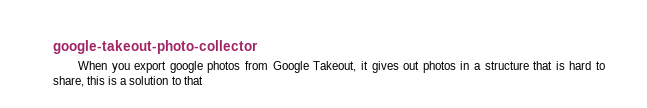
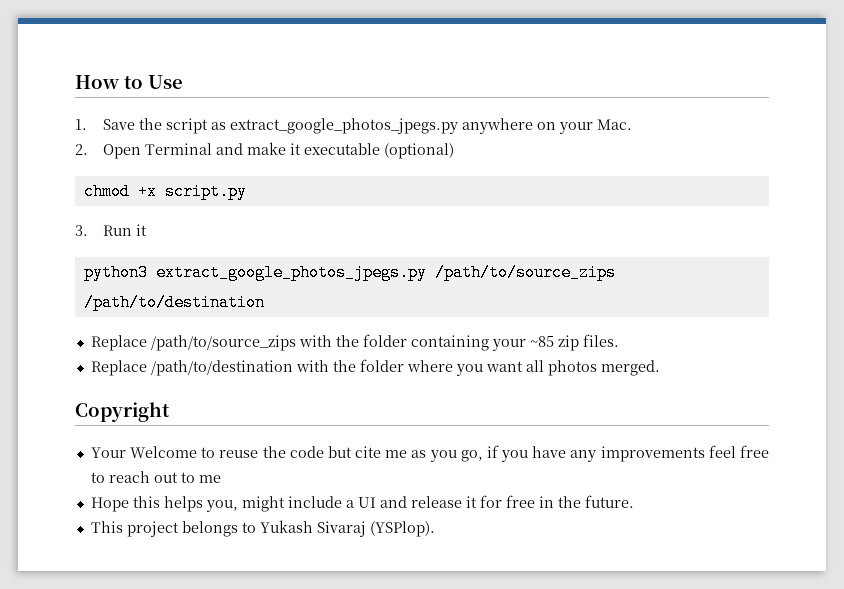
[53,40,258,54] [78,61,605,73] [53,76,203,87] google-takeout-photo-collector // When you export google photos from Google Takeout, it gives out photos in a structure that is hard to share, this is a solution to that -> [75,75,183,89] [75,118,632,134] [75,142,454,159] [83,183,247,200] [75,224,147,236] [83,264,616,281] [83,294,265,311] [90,334,619,351] [90,359,660,376] [75,402,170,422] [90,445,769,462] [90,471,221,483] [90,495,634,512] [90,520,435,537] How to Use // 1. Save the script as extract_google_photos_jpegs.py anywhere on your Mac. // 2. Open Terminal and make it executable (optional) // chmod +x script.py // 3. Run it // python3 extract_google_photos_jpegs.py /path/to/source_zips /path/to/destination // Replace /path/to/source_zips with the folder containing your ~85 zip files. // Replace /path/to/destination with the folder where you want all photos merged. // Copyright // Your Welcome to reuse the code but cite me as you go, if you have any improvements feel free to reach out to me // Hope this helps you, might include a UI and release it for free in the future. // This project belongs to Yukash Sivaraj (YSPlop).

